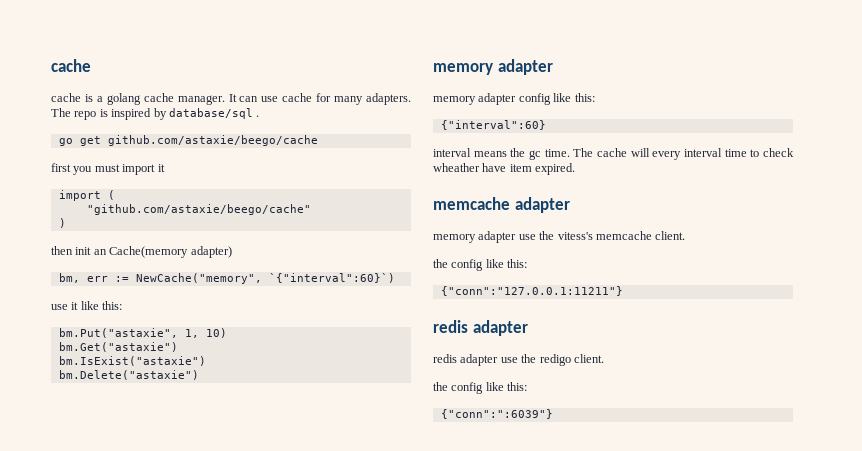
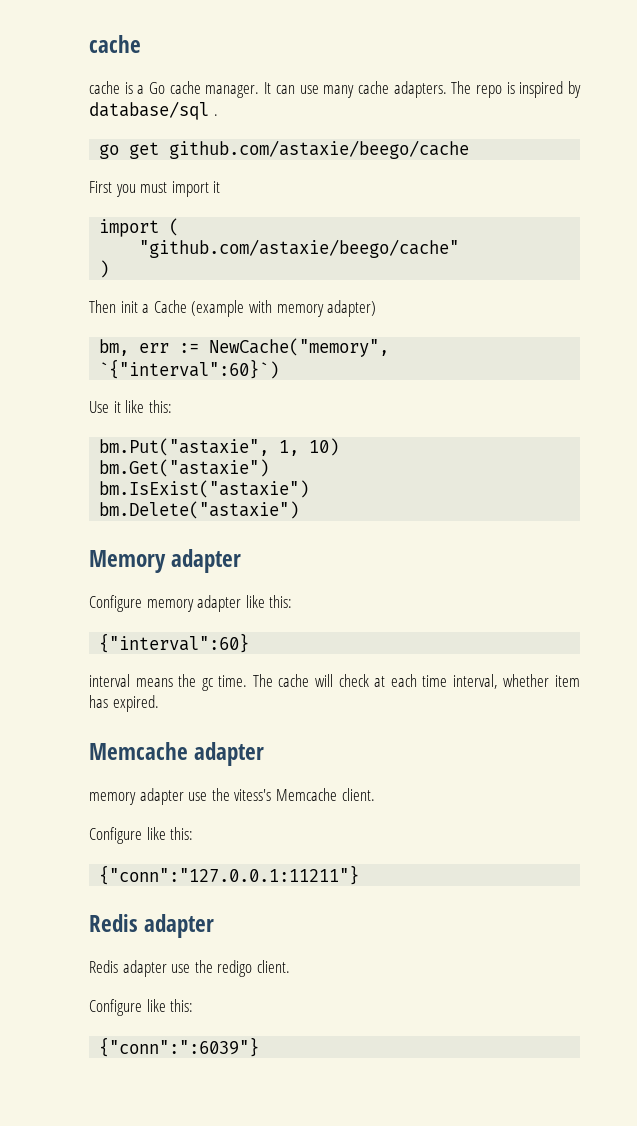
[106,93,141,105] golang -> [149,82,166,94] Go
[282,93,364,105] cache for many -> [323,81,389,98] many cache
[51,163,71,172] first -> [89,181,112,193] First
[51,246,189,258] then init an Cache(memory -> [89,300,324,317] Then init a Cache (example with memory
[51,304,68,310] use -> [89,401,109,413] Use
[433,59,553,75] [433,93,551,105] memory adapter // memory adapter config -> [89,549,242,573] [89,595,242,612] Memory adapter // Configure memory adapter
[652,148,794,160] [433,163,532,172] every interval time to check wheather have item -> [338,674,580,689] [89,695,108,708] check at each time interval, whether item has
[433,197,510,210] memcache -> [89,742,188,760] Memcache
[595,231,686,240] [433,259,484,271] memcache client. // the config -> [275,788,375,801] [89,827,142,844] Memcache client. // Configure
[433,320,528,336] [433,354,457,363] redis adapter // redis -> [89,914,215,938] [89,960,118,973] Redis adapter // Redis
[433,382,484,394] the config -> [89,999,142,1016] Configure

